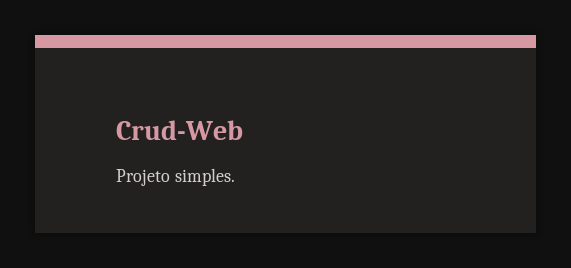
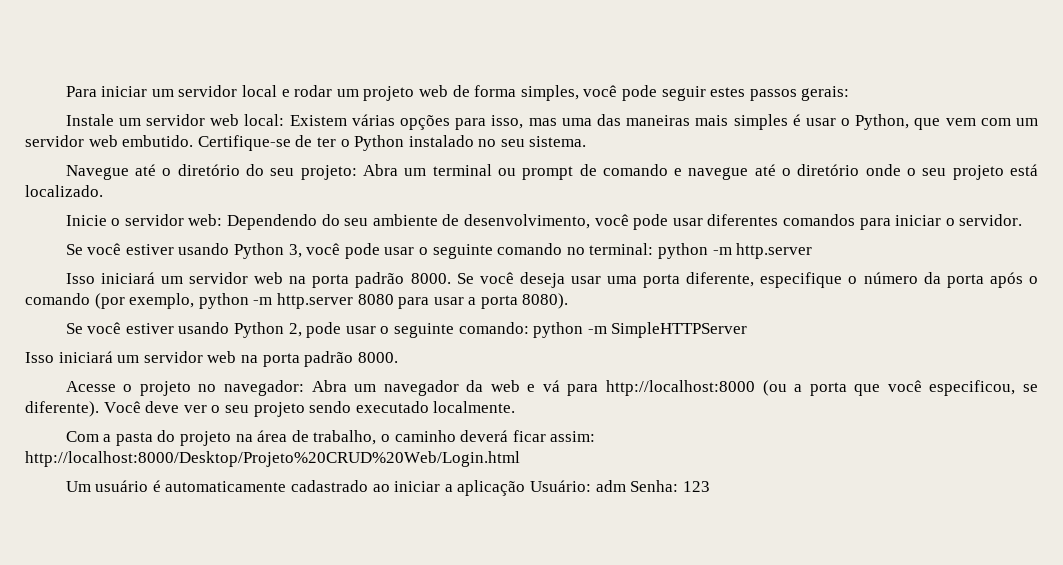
[116,120,243,140] [116,168,235,186] Crud-Web // Projeto simples. -> [65,85,850,101] [65,114,1039,130] [25,135,587,151] [65,164,1038,180] [25,185,103,197] [65,214,1023,230] [65,243,813,259] [65,272,1038,288] [25,293,569,309] [65,322,748,338] [25,351,398,367] [65,380,1038,396] [25,401,516,417] [65,430,596,446] [25,451,520,467] [65,480,710,496] Para iniciar um servidor local e rodar um projeto web de forma simples, você pode seguir estes passos gerais: // Instale um servidor web local: Existem várias opções para isso, mas uma das maneiras mais simples é usar o Python, que vem com um servidor web embutido. Certifique-se de ter o Python instalado no seu sistema. // Navegue até o diretório do seu projeto: Abra um terminal ou prompt de comando e navegue até o diretório onde o seu projeto está localizado. // Inicie o servidor web: Dependendo do seu ambiente de desenvolvimento, você pode usar diferentes comandos para iniciar o servidor. // Se você estiver usando Python 3, você pode usar o seguinte comando no terminal: python -m http.server // Isso iniciará um servidor web na porta padrão 8000. Se você deseja usar uma porta diferente, especifique o número da porta após o comando (por exemplo, python -m http.server 8080 para usar a porta 8080). // Se você estiver usando Python 2, pode usar o seguinte comando: python -m SimpleHTTPServer // Isso iniciará um servidor web na porta padrão 8000. // Acesse o projeto no navegador: Abra um navegador da web e vá para http://localhost:8000 (ou a porta que você especificou, se diferente). Você deve ver o seu projeto sendo executado localmente. // Com a pasta do projeto na área de trabalho, o caminho deverá ficar assim: http://localhost:8000/Desktop/Projeto%20CRUD%20Web/Login.html // Um usuário é automaticamente cadastrado ao iniciar a aplicação Usuário: adm Senha: 123

